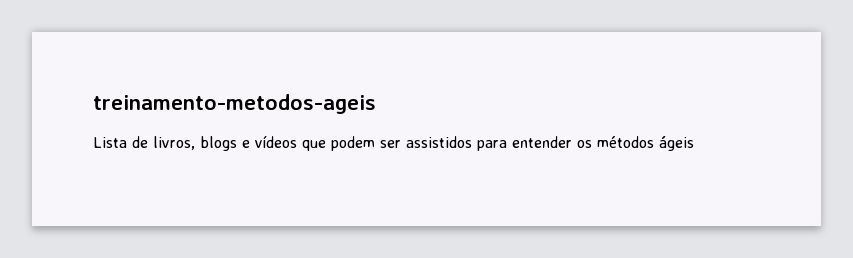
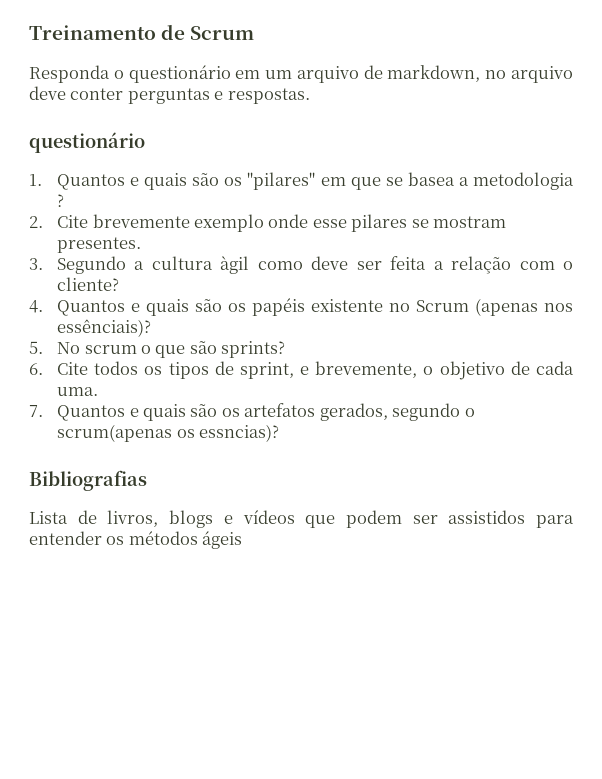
[93,94,376,114] treinamento-metodos-ageis -> [29,24,255,40] [29,65,573,83] [29,86,310,104] [29,132,145,153] [29,172,574,190] [57,194,65,207] [29,214,507,232] [57,237,142,253] [29,256,573,274] [57,277,120,291] [29,298,573,316] [57,319,152,337] [29,340,286,358] [29,361,575,380] [57,387,99,396] [29,403,475,421] [57,424,279,442] [29,470,147,491] Treinamento de Scrum // Responda o questionário em um arquivo de markdown, no arquivo deve conter perguntas e respostas. // questionário // 1. Quantos e quais são os "pilares" em que se basea a metodologia ? // 2. Cite brevemente exemplo onde esse pilares se mostram presentes. // 3. Segundo a cultura àgil como deve ser feita a relação com o cliente? // 4. Quantos e quais são os papéis existente no Scrum (apenas nos essênciais)? // 5. No scrum o que são sprints? // 6. Cite todos os tipos de sprint, e brevemente, o objetivo de cada uma. // 7. Quantos e quais são os artefatos gerados, segundo o scrum(apenas os essncias)? // Bibliografias

